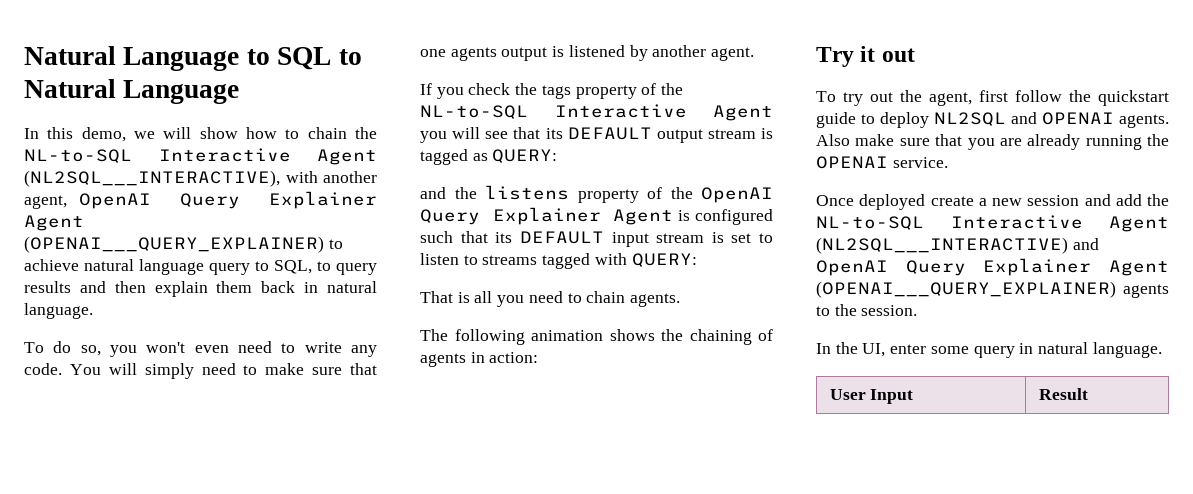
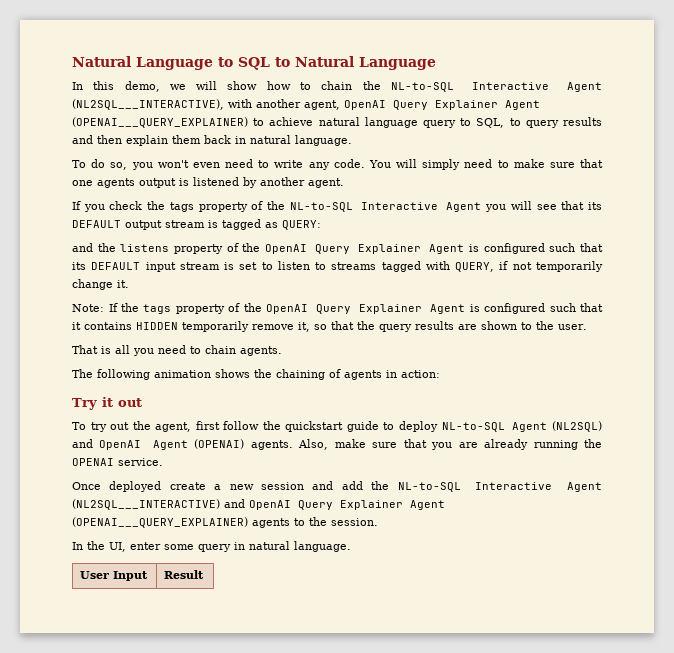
[631,253,697,267] QUERY: -> [455,261,603,272] [72,279,129,290] [72,303,603,314] [72,321,587,332] QUERY, if not temporarily change it. // Note: If the tags property of the OpenAI Query Explainer Agent is configured such that it contains HIDDEN temporarily remove it, so that the query results are shown to the user.
[934,112,1169,128] [816,134,850,146] NL2SQL and OPENAI agents. Also -> [441,421,603,432] [72,439,329,450] NL-to-SQL Agent (NL2SQL) and OpenAI Agent (OPENAI) agents. Also,

